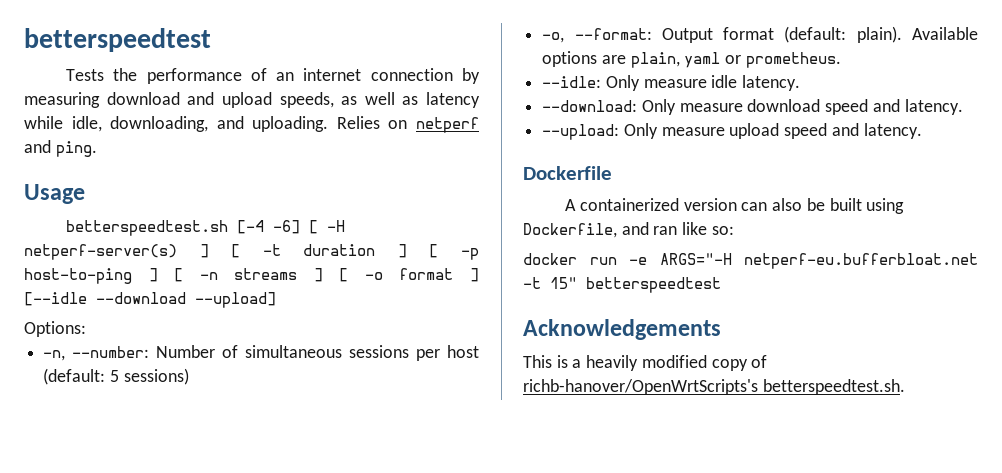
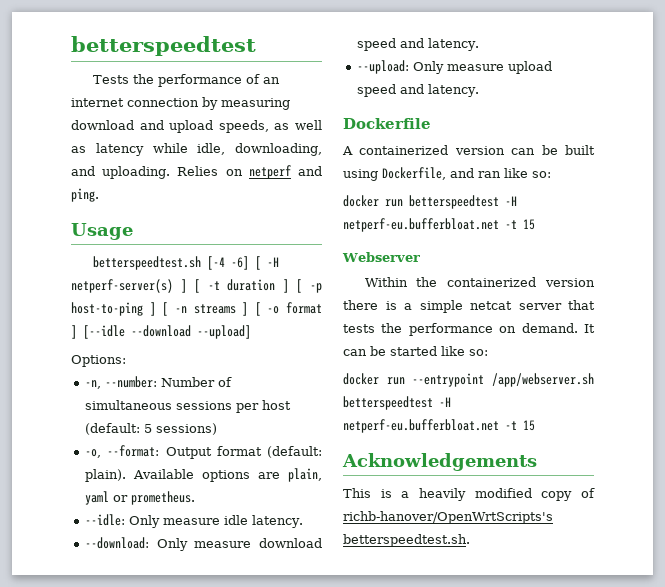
[772,198,803,211] also -> (536, 151) none
[629,253,978,269] [523,277,721,293] -e ARGS="-H netperf-eu.bufferbloat.net -t 15" betterspeedtest -> [409,195,517,209] [343,218,535,232] [342,252,420,262] [364,277,595,287] [343,300,595,313] [343,323,595,336] [343,346,488,356] [343,373,594,387] [343,396,451,410] [343,419,535,433] betterspeedtest -H netperf-eu.bufferbloat.net -t 15 // Webserver // Within the containerized version there is a simple netcat server that tests the performance on demand. It can be started like so: // docker run --entrypoint /app/webserver.sh betterspeedtest -H netperf-eu.bufferbloat.net -t 15

